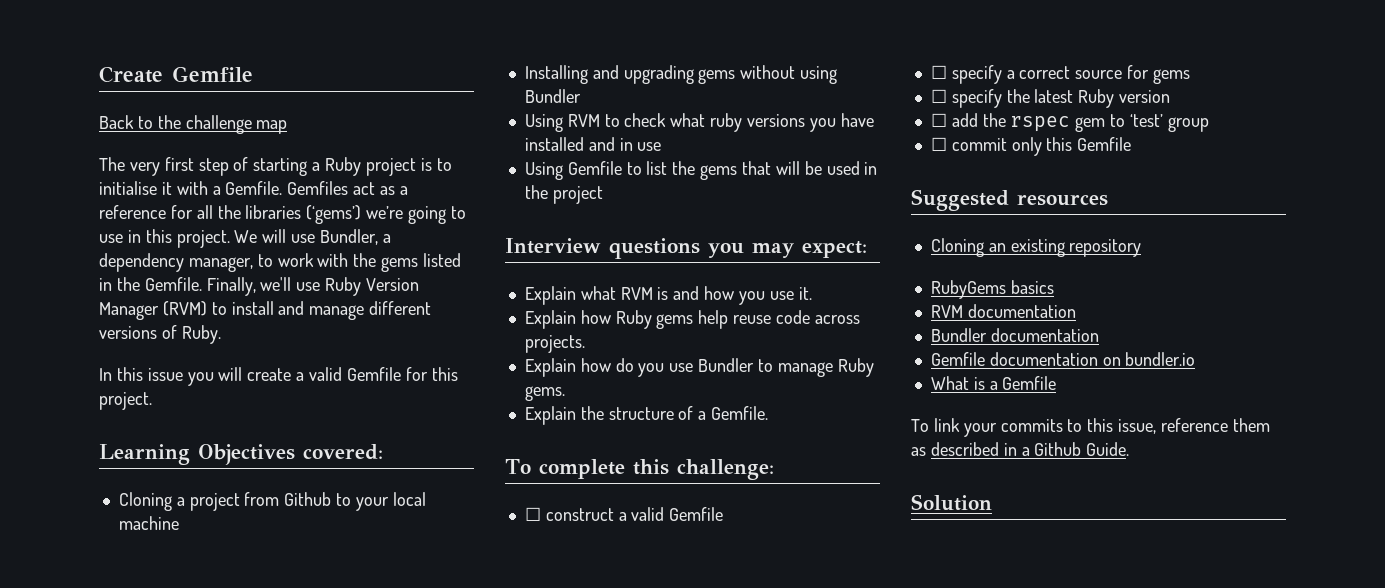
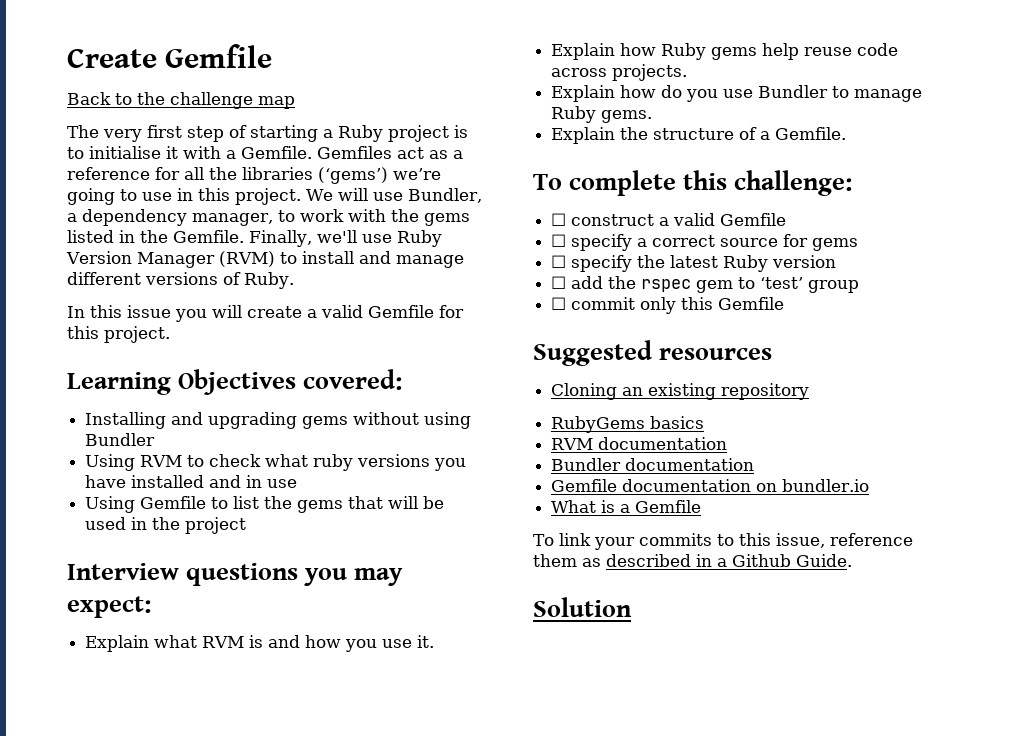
[118,492,426,511] [118,516,179,530] // Cloning a project from Github to your local machine -> (403, 379) none

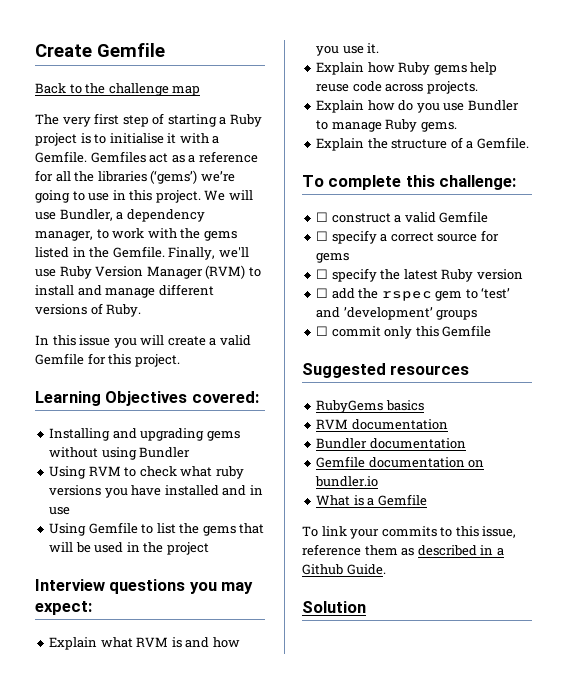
[808,280,860,293] group -> [316,307,478,320] and ’development’ groups
[551,383,810,400] // Cloning an existing repository -> (470, 370) none

